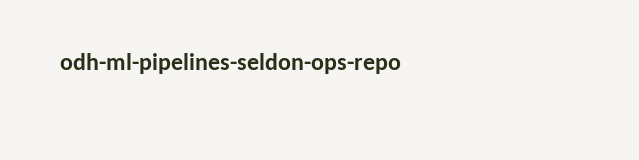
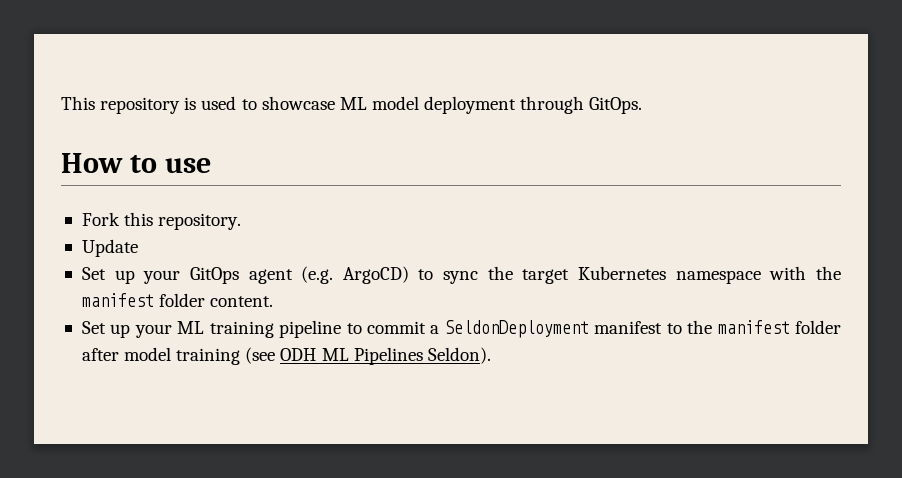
[60,53,401,74] odh-ml-pipelines-seldon-ops-repo -> [61,96,643,114] [61,153,211,173] [81,212,242,230] [81,239,138,257] [81,266,841,284] [81,293,274,307] [81,320,842,338] [81,347,491,365] This repository is used to showcase ML model deployment through GitOps. // How to use // Fork this repository. // Update // Set up your GitOps agent (e.g. ArgoCD) to sync the target Kubernetes namespace with the manifest folder content. // Set up your ML training pipeline to commit a SeldonDeployment manifest to the manifest folder after model training (see ODH ML Pipelines Seldon).

